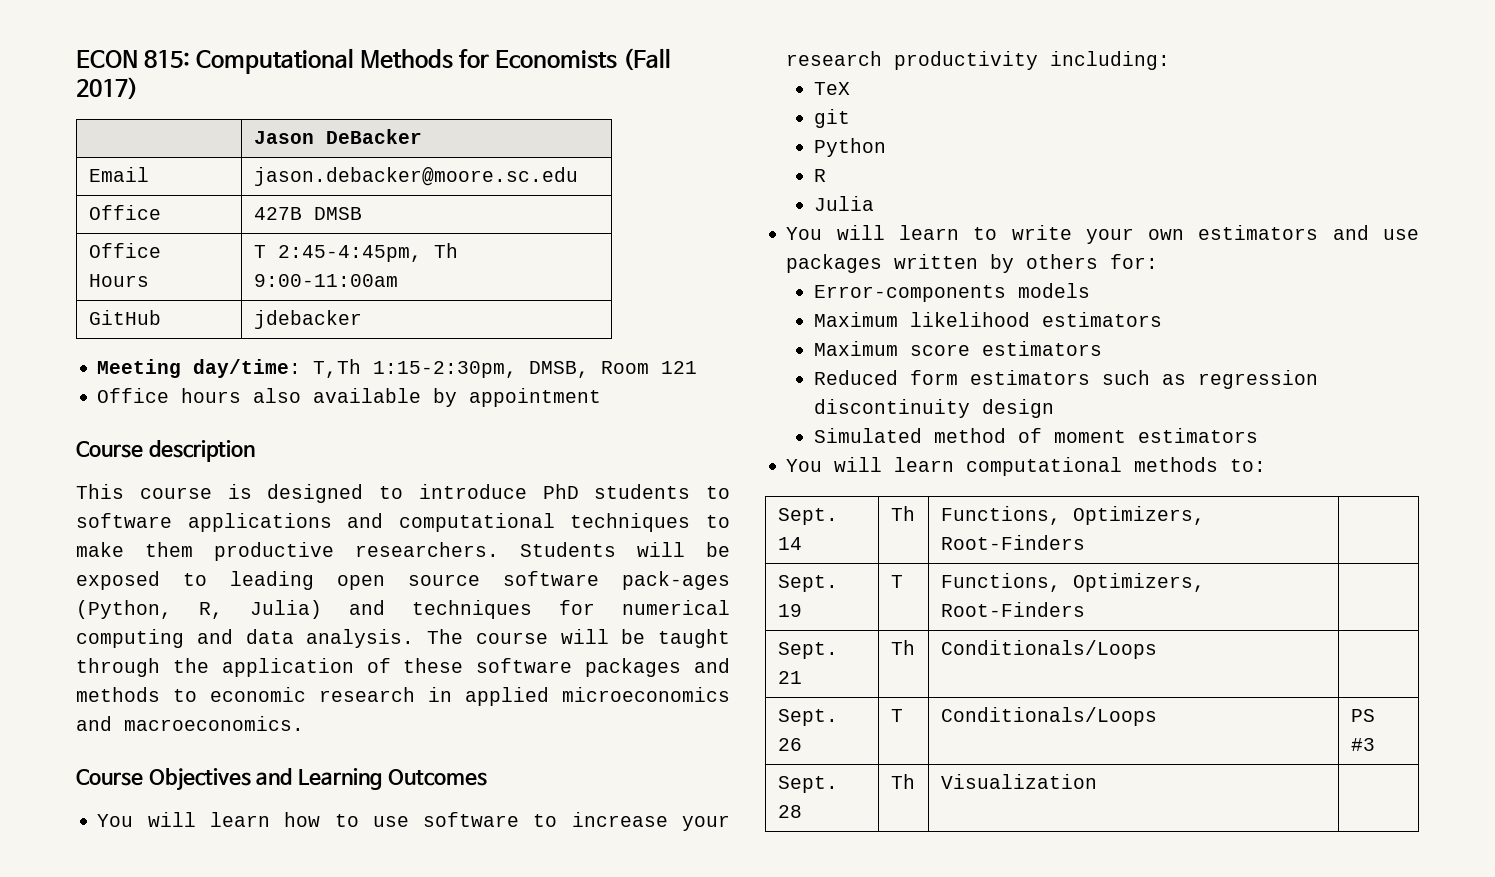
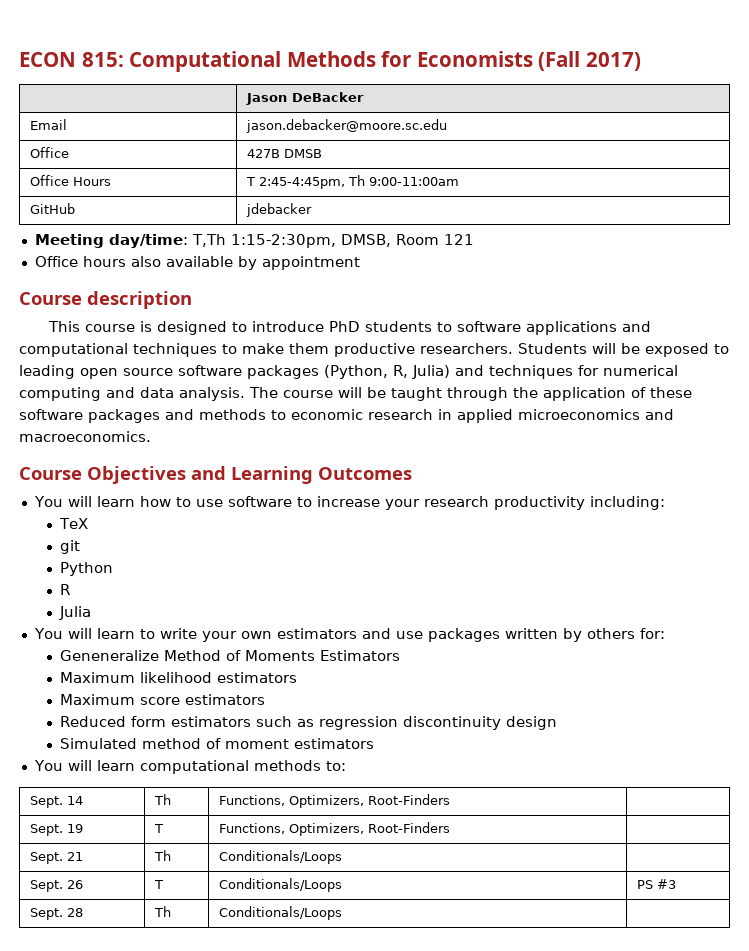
[622,571,730,590] pack-ages -> [247,365,319,379] packages
[813,283,1090,302] Error-components models -> [60,650,401,661] Geneneralize Method of Moments Estimators
[940,774,1097,789] Visualization -> [218,906,342,920] Conditionals/Loops

